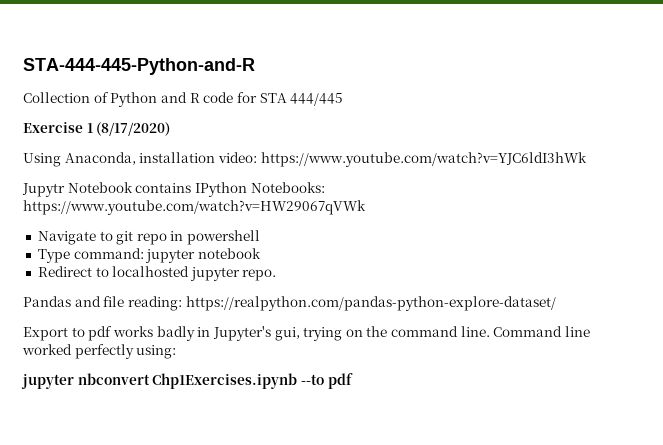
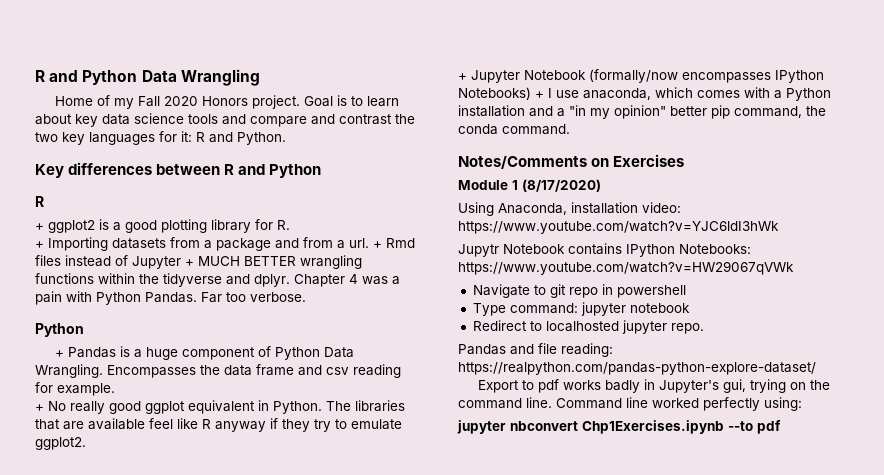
[23,58,255,75] [23,92,344,107] [23,122,83,133] STA-444-445-Python-and-R // Collection of Python and R code for STA 444/445 // Exercise -> [35,69,260,86] [54,95,399,109] [35,113,415,127] [35,131,286,145] [35,162,322,178] [35,196,44,207] [35,219,290,233] [35,237,415,251] [35,255,362,269] [35,273,400,287] [35,291,306,305] [35,323,84,337] [54,346,354,360] [35,364,401,378] [35,382,115,396] [35,400,405,414] [35,418,402,432] [35,437,86,450] [458,69,824,83] [458,87,831,101] [458,105,826,119] [458,124,570,135] [458,154,685,169] [458,180,508,190] R and Python Data Wrangling // Home of my Fall 2020 Honors project. Goal is to learn about key data science tools and compare and contrast the two key languages for it: R and Python. // Key differences between R and Python // R // + ggplot2 is a good plotting library for R. // + Importing datasets from a package and from a url. + Rmd files instead of Jupyter + MUCH BETTER wrangling functions within the tidyverse and dplyr. Chapter 4 was a pain with Python Pandas. Far too verbose. // Python // + Pandas is a huge component of Python Data Wrangling. Encompasses the data frame and csv reading for example. // + No really good ggplot equivalent in Python. The libraries that are available feel like R anyway if they try to emulate ggplot2. // + Jupyter Notebook (formally/now encompasses IPython Notebooks) + I use anaconda, which comes with a Python installation and a "in my opinion" better pip command, the conda command. // Notes/Comments on Exercises // Module

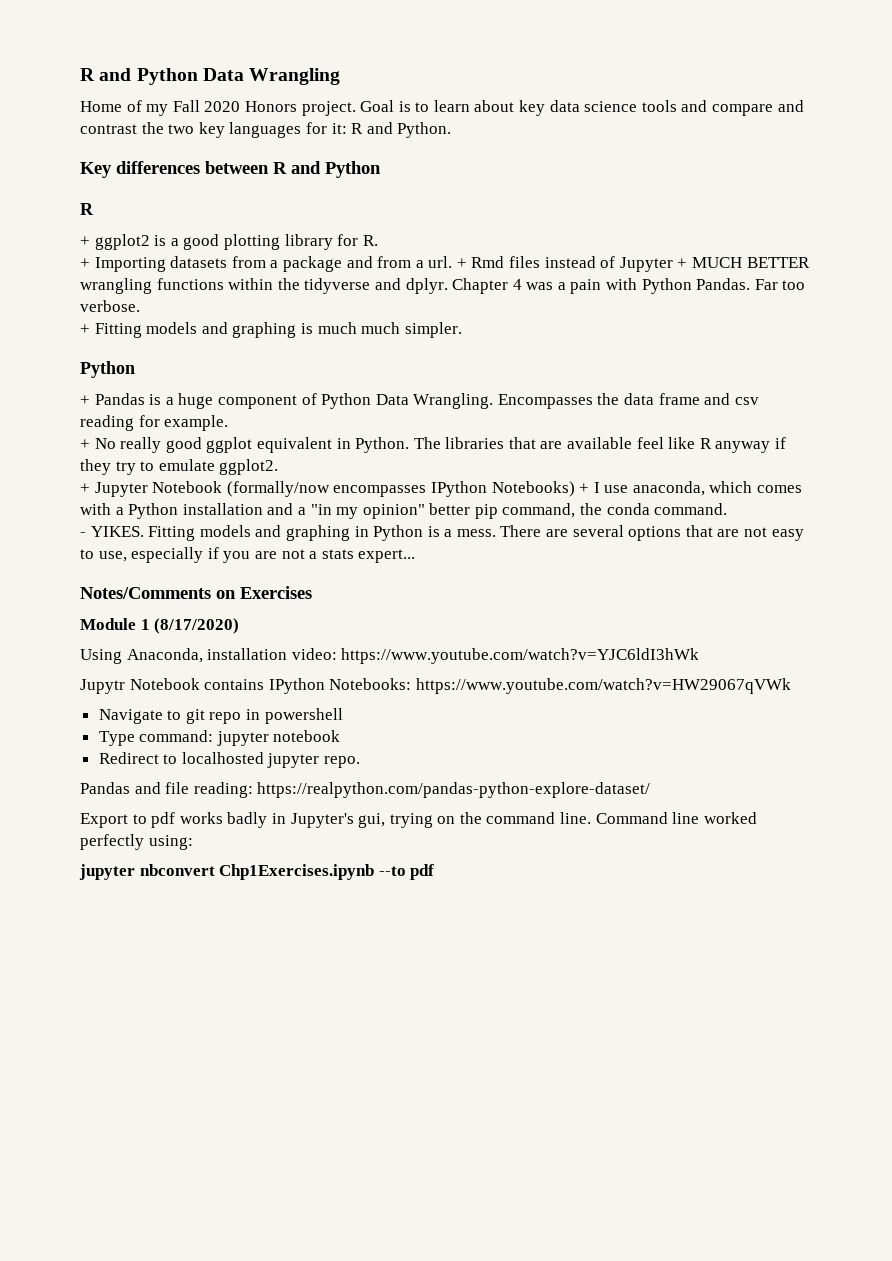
(306, 297) none -> [80,322,462,338] // + Fitting models and graphing is much much simpler.
(570, 129) none -> [80,525,804,541] [80,547,416,563] // - YIKES. Fitting models and graphing in Python is a mess. There are several options that are not easy to use, especially if you are not a stats expert...

